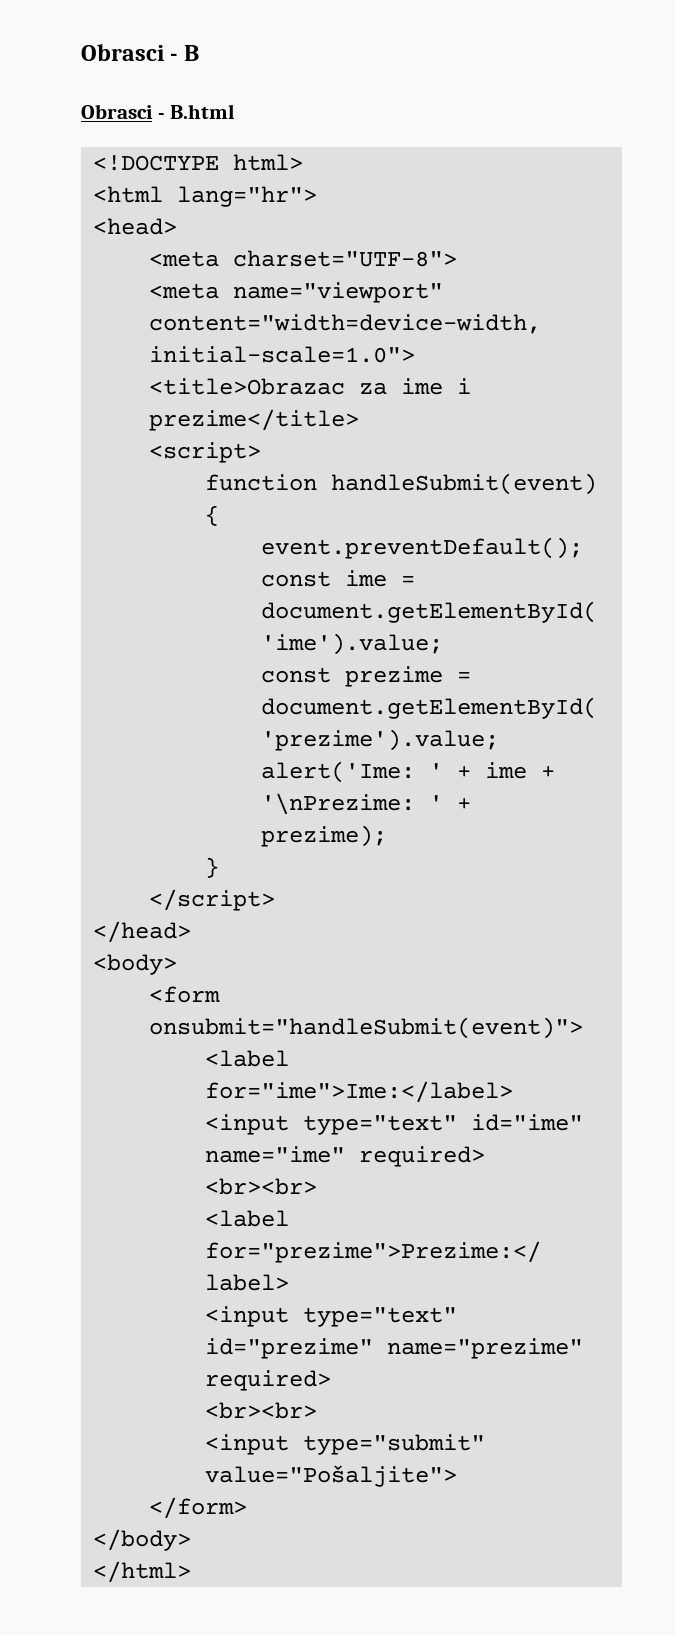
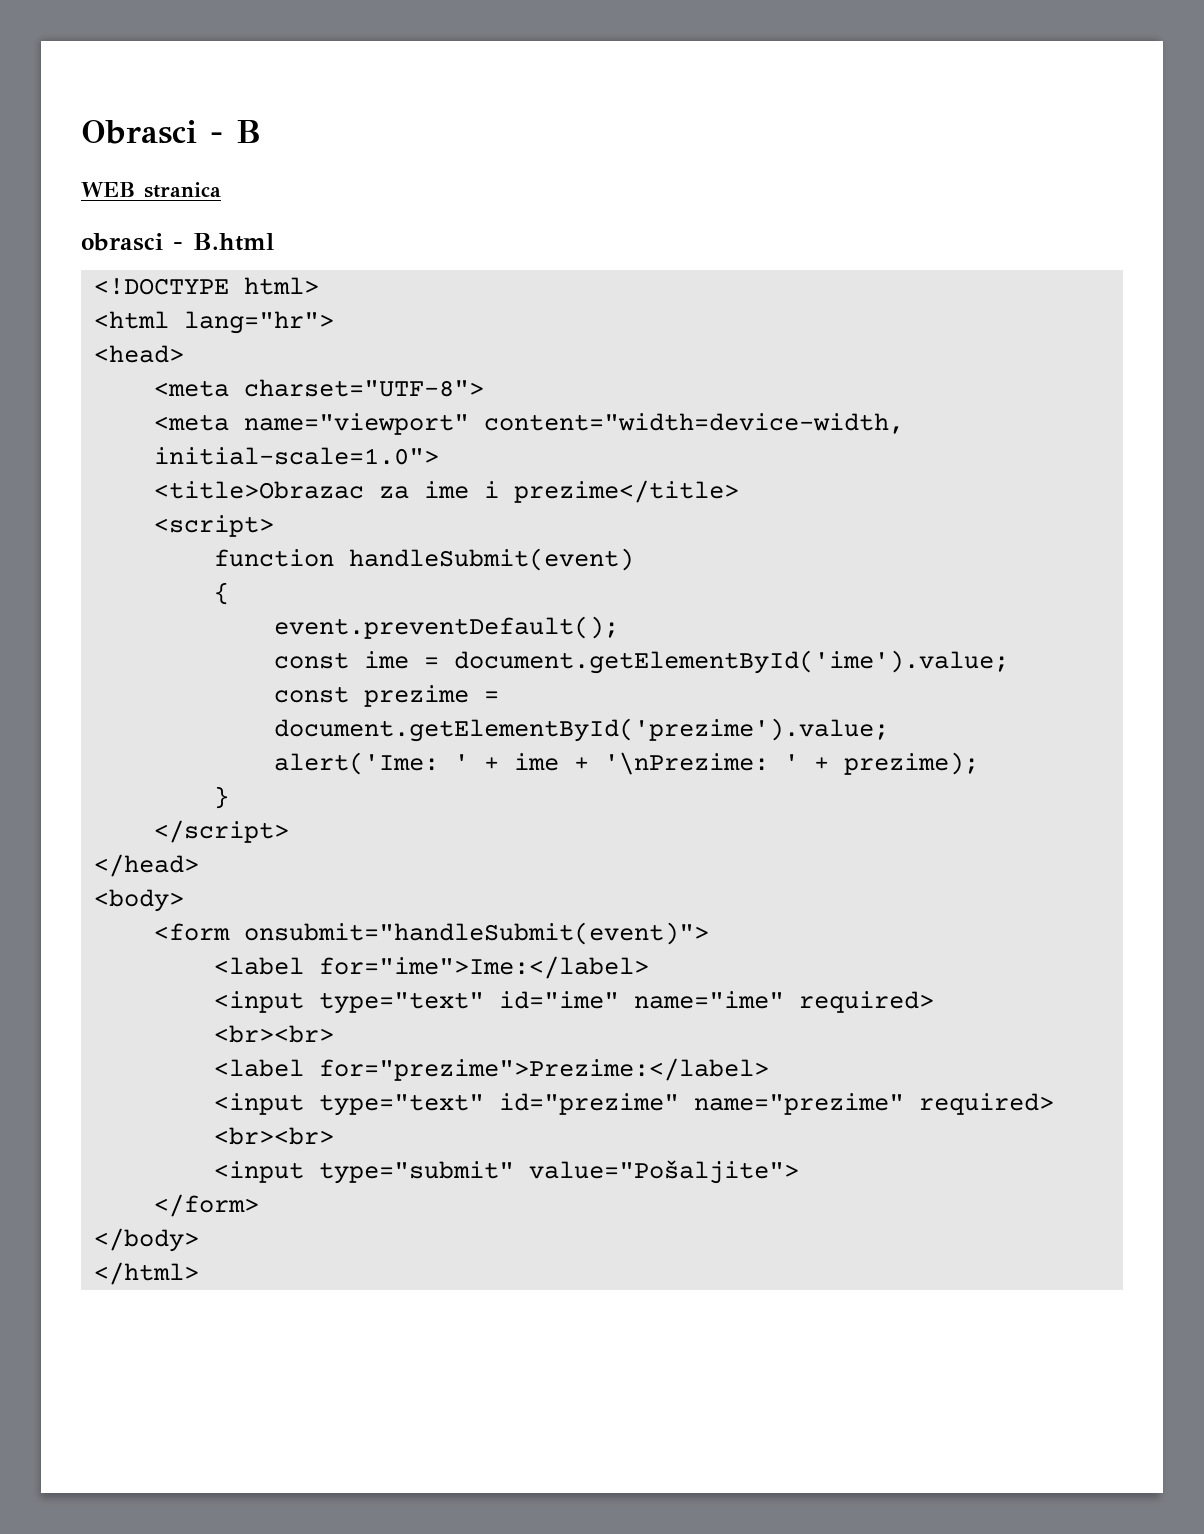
[81,104,153,119] Obrasci -> [81,182,221,198] [81,233,163,251] WEB stranica // obrasci

